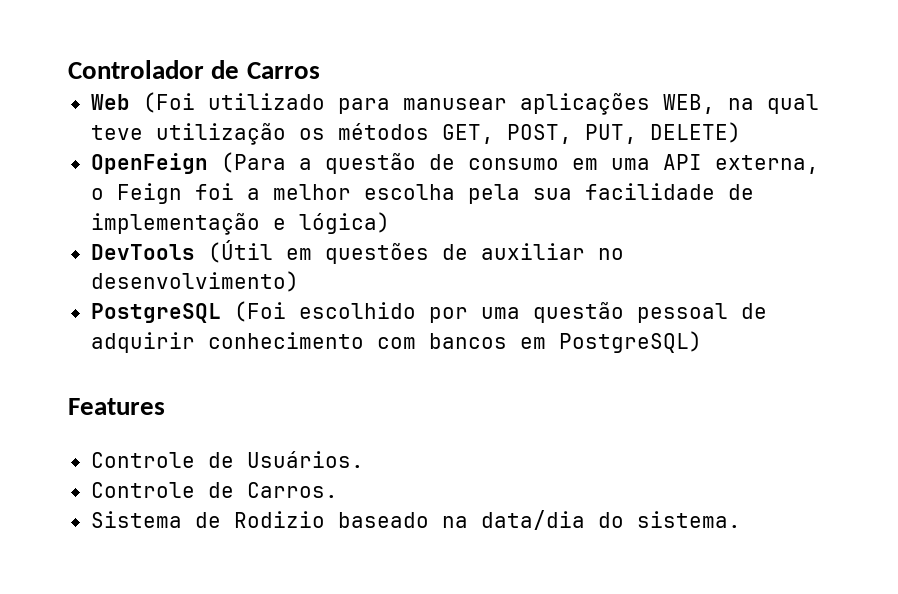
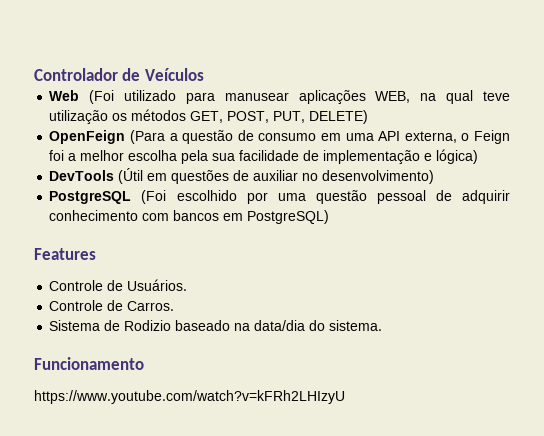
[246,62,320,79] Carros -> [144,68,204,81] Veículos
(741, 519) none -> [34,357,144,370] [34,390,345,404] // Funcionamento // https://www.youtube.com/watch?v=kFRh2LHIzyU

